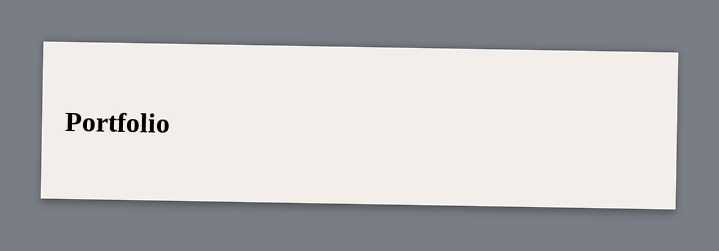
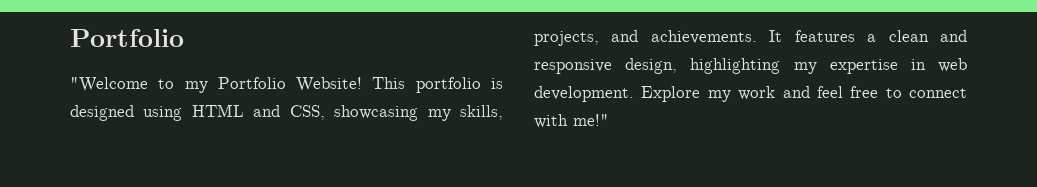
[64,111,171,133] Portfolio -> [70,29,184,47] [70,77,503,93] [70,104,503,121] [534,30,967,46] [534,58,967,74] [534,86,967,102] [534,114,609,128] Portfolio // "Welcome to my Portfolio Website! This portfolio is designed using HTML and CSS, showcasing my skills, projects, and achievements. It features a clean and responsive design, highlighting my expertise in web development. Explore my work and feel free to connect with me!"

